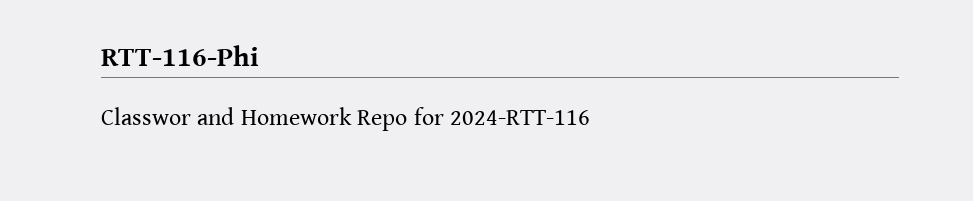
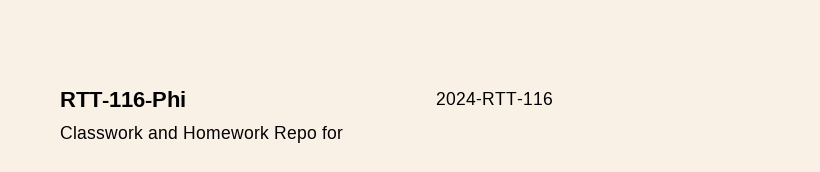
[101,107,191,125] Classwor -> [60,126,143,139] Classwork

